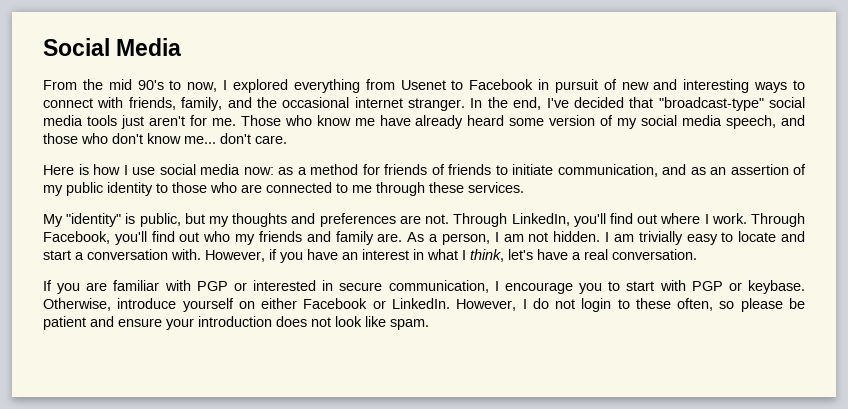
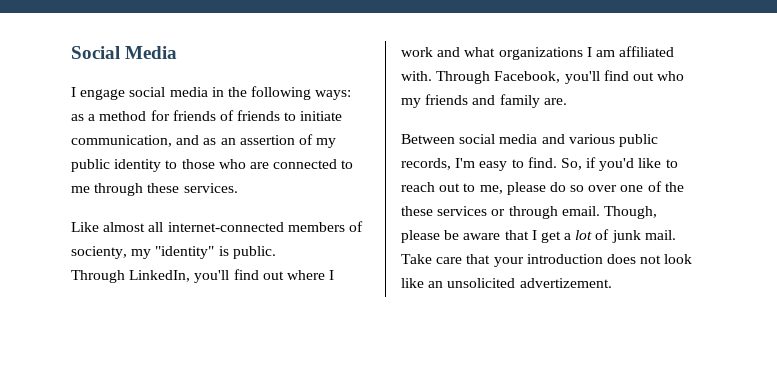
[43,79,806,93] [43,97,805,111] [43,115,806,129] [43,133,287,144] [43,164,274,175] From the mid 90's to now, I explored everything from Usenet to Facebook in pursuit of new and interesting ways to connect with friends, family, and the occasional internet stranger. In the end, I've decided that "broadcast-type" social media tools just aren't for me. Those who know me have already heard some version of my social media speech, and those who don't know me... don't care. // Here is how I use social media now: -> [71,86,352,100] I engage social media in the following ways:
[43,213,450,227] My "identity" is public, but my thoughts and preferences are not. -> [71,221,363,232] [71,246,276,259] Like almost all internet-connected members of socienty, my "identity" is public. //
[711,213,747,224] work. -> [401,46,675,60] [401,71,432,81] work and what organizations I am affiliated with.
[407,231,806,245] [43,249,697,263] [43,280,805,294] [43,298,806,312] [43,316,162,330] As a person, I am not hidden. I am trivially easy to locate and start a conversation with. However, if you have an interest in what I think, let's have a real conversation. // If you are familiar with PGP or interested in secure communication, I encourage you to start with PGP or keybase. Otherwise, introduce yourself on either Facebook or LinkedIn. However, I do not login to these often, so please be patient and ensure -> [401,134,658,147] [401,157,678,171] [401,181,684,195] [401,206,657,219] [401,229,676,243] [401,254,491,264] // Between social media and various public records, I'm easy to find. So, if you'd like to reach out to me, please do so over one of the these services or through email. Though, please be aware that I get a lot of junk mail. Take care that
[390,319,429,330] spam. -> [428,278,612,288] an unsolicited advertizement.

